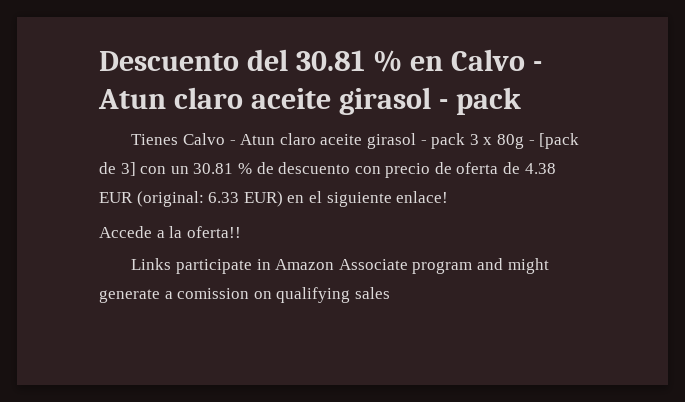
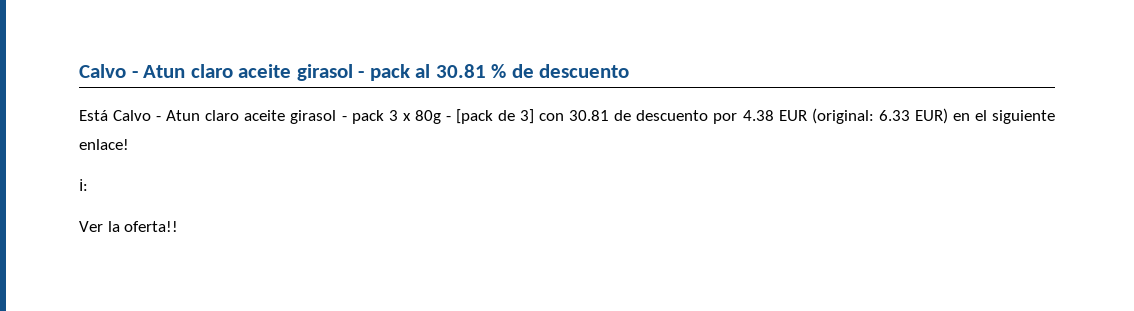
[99,49,542,72] [98,87,521,115] [131,134,179,145] Descuento del 30.81 % en Calvo - Atun claro aceite girasol - pack // Tienes -> [79,64,630,81] [79,110,108,121] Calvo - Atun claro aceite girasol - pack al 30.81 % de descuento // Está
[170,162,521,178] un 30.81 % de descuento con precio de oferta de -> [569,110,738,124] 30.81 de descuento por
[99,226,165,238] Accede a -> [79,179,88,191] [79,221,103,232] ℹ: // Ver
[131,258,549,274] [99,287,390,303] // Links participate in Amazon Associate program and might generate a comission on qualifying sales -> (179, 226) none

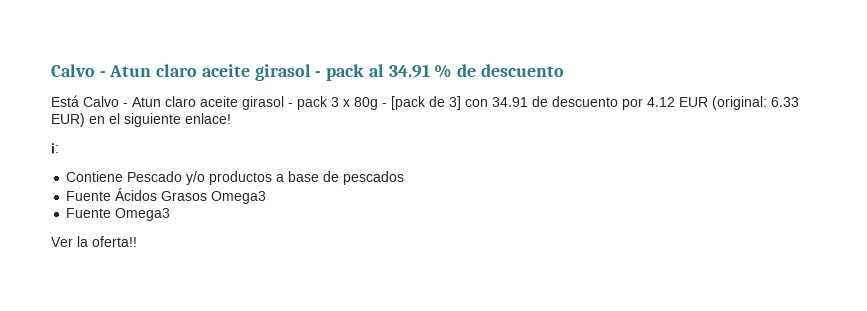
[435,64,486,78] 30.81 -> [388,64,430,78] 34.91
[569,110,610,121] 30.81 -> [492,97,528,107] 34.91
[742,110,774,121] 4.38 -> [647,97,675,107] 4.12
(88, 185) none -> [66,171,405,185] [66,188,267,204] [66,208,171,221] // Contiene Pescado y/o productos a base de pescados // Fuente Ácidos Grasos Omega3 // Fuente Omega3

